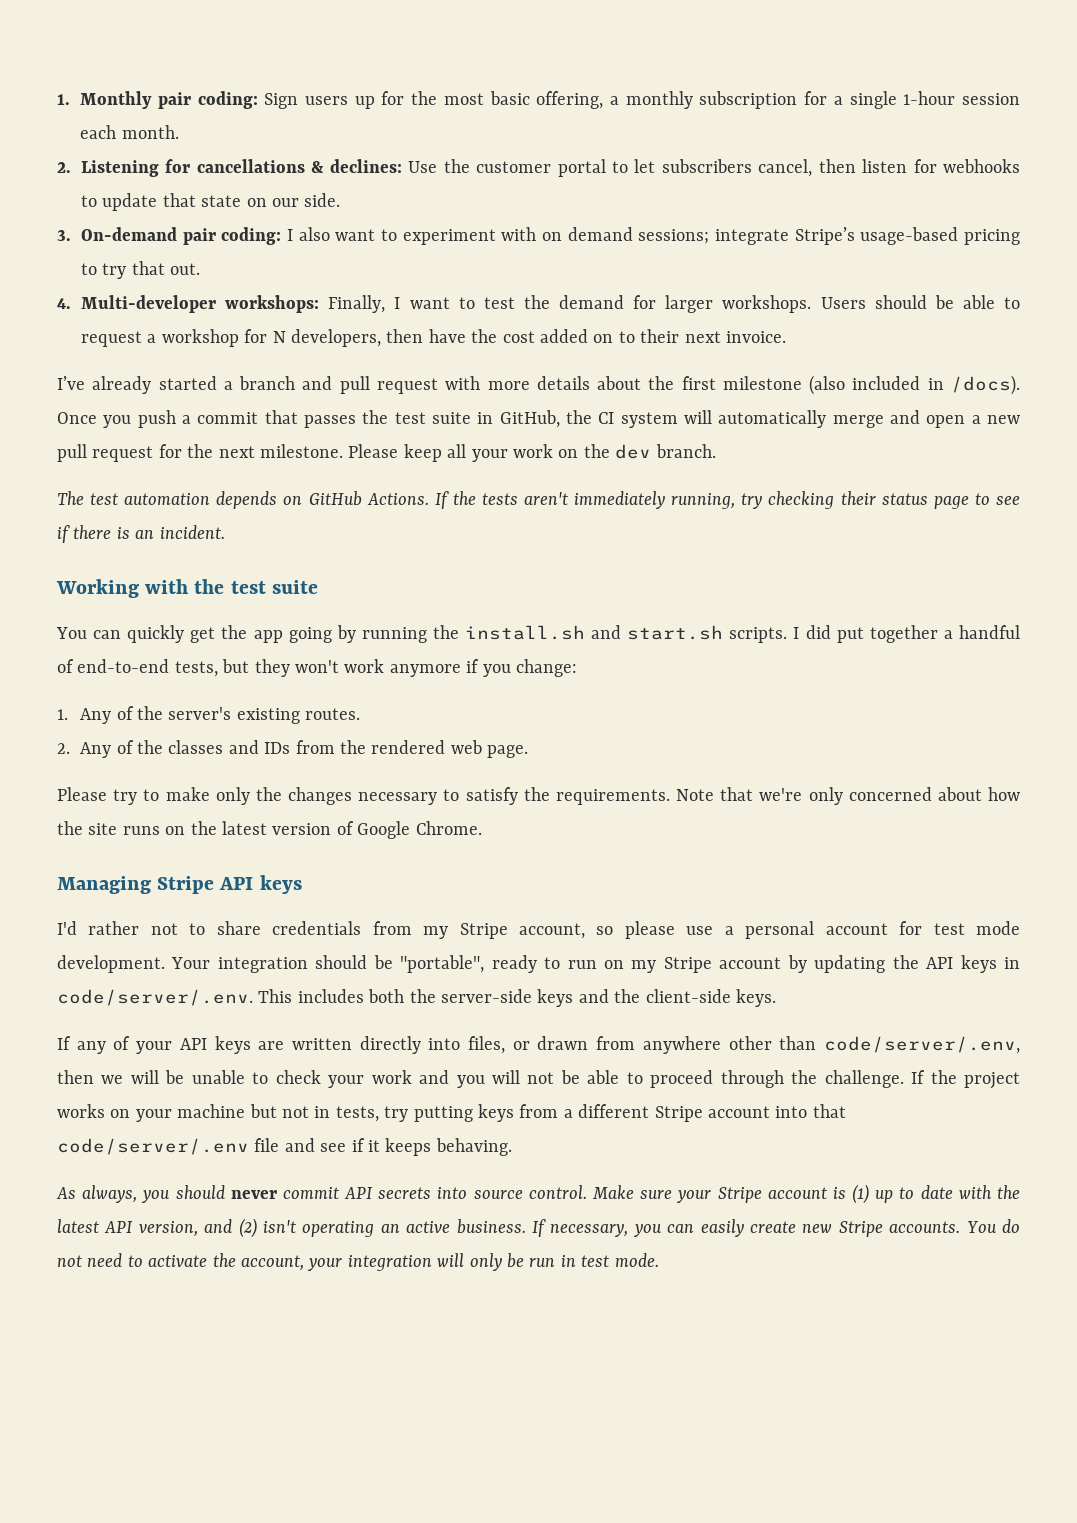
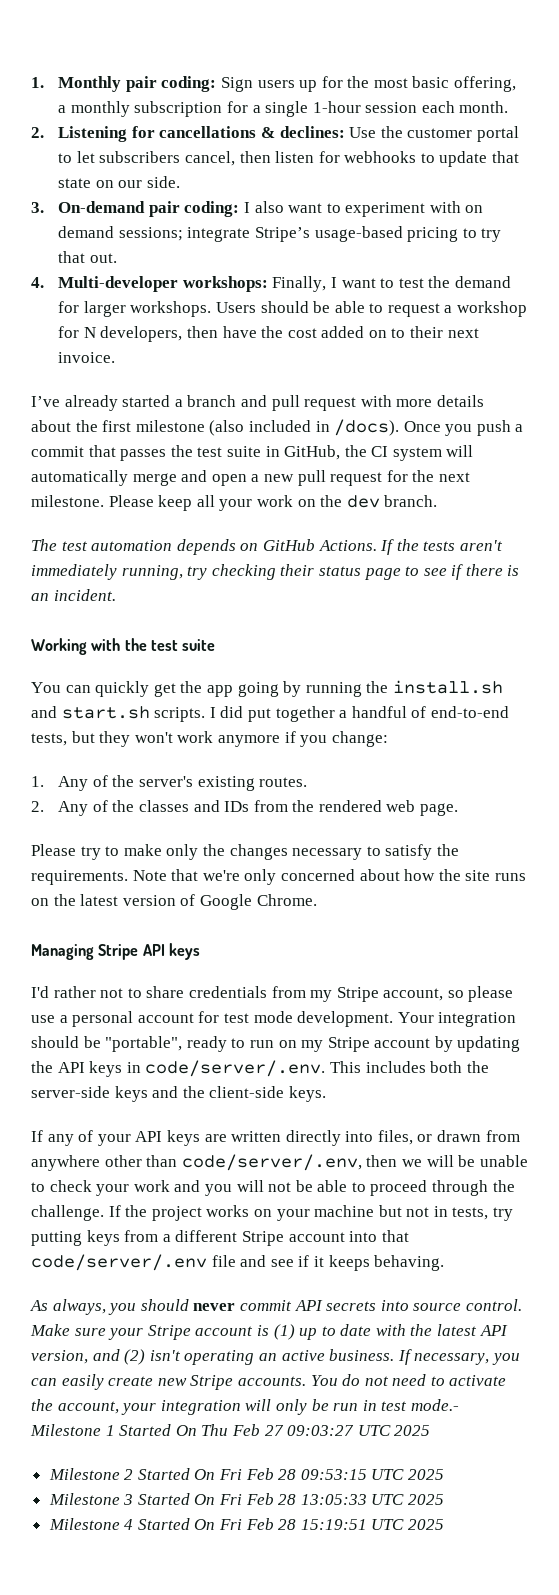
[614,1253,659,1267] mode. -> [410,1399,459,1411] [30,1424,431,1436] [48,1468,445,1480] [48,1493,445,1505] [48,1518,445,1530] mode.- Milestone 1 Started On Thu Feb 27 09:03:27 UTC 2025 // Milestone 2 Started On Fri Feb 28 09:53:15 UTC 2025 // Milestone 3 Started On Fri Feb 28 13:05:33 UTC 2025 // Milestone 4 Started On Fri Feb 28 15:19:51 UTC 2025

